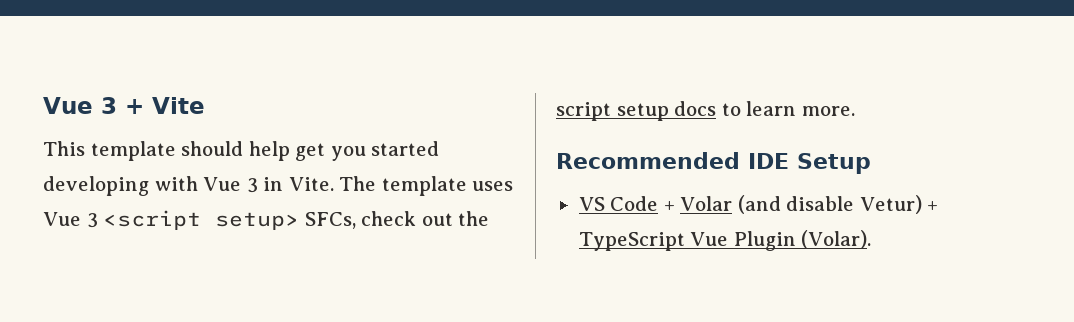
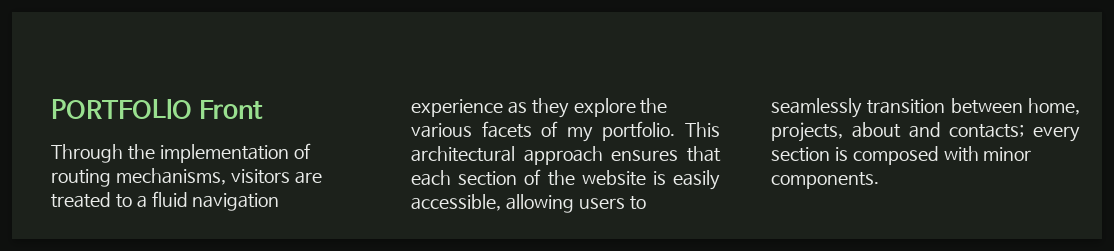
[43,97,205,114] [43,141,440,161] [43,176,514,196] [43,210,490,230] [556,101,855,121] [556,152,871,174] [578,195,939,214] [578,230,872,251] Vue 3 + Vite // This template should help get you started developing with Vue 3 in Vite. The template uses Vue 3 <script setup> SFCs, check out the script setup docs to learn more. // Recommended IDE Setup // VS Code + Volar (and disable Vetur) + TypeScript Vue Plugin (Volar). -> [51,99,263,119] [51,143,311,163] [51,168,322,187] [51,191,280,211] [411,98,668,118] [411,121,720,142] [411,146,721,165] [411,169,721,190] [411,194,646,213] [771,98,1080,118] [771,122,1080,142] [771,146,1032,165] [771,172,879,189] PORTFOLIO Front // Through the implementation of routing mechanisms, visitors are treated to a fluid navigation experience as they explore the various facets of my portfolio. This architectural approach ensures that each section of the website is easily accessible, allowing users to seamlessly transition between home, projects, about and contacts; every section is composed with minor components.

